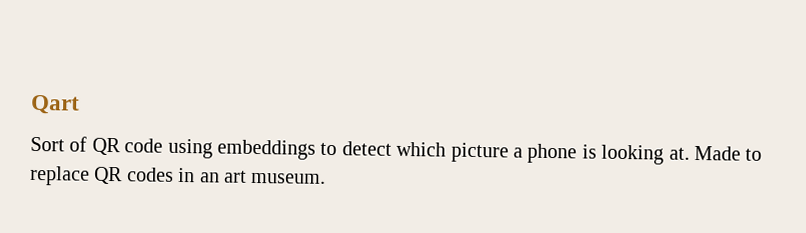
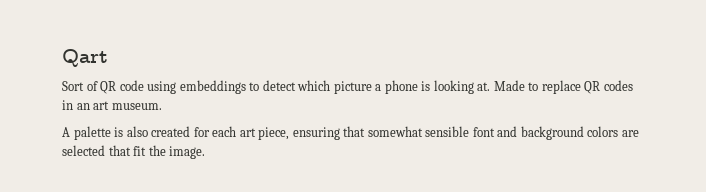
(327, 178) none -> [62,126,639,140] [62,145,206,159] // A palette is also created for each art piece, ensuring that somewhat sensible font and background colors are selected that fit the image.

